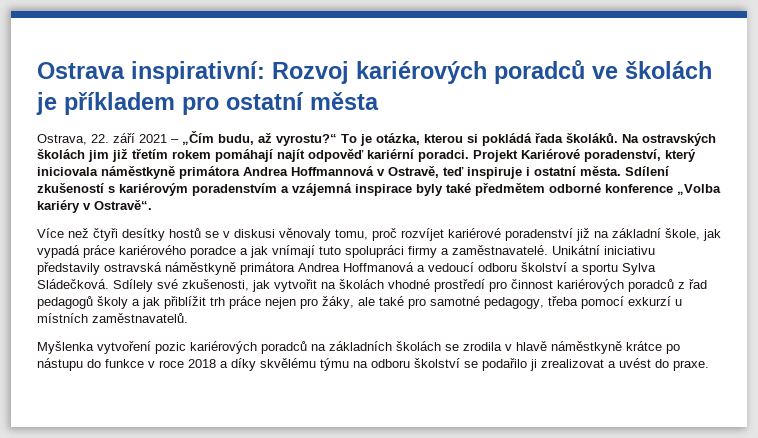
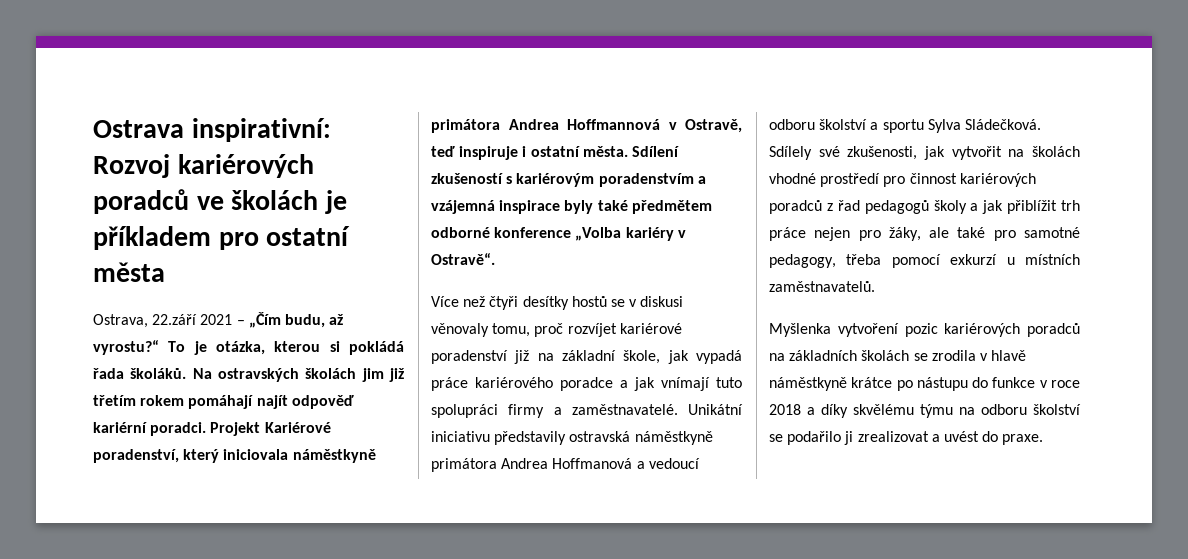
[91,133,135,143] 22. září -> [152,314,198,325] 22.září

